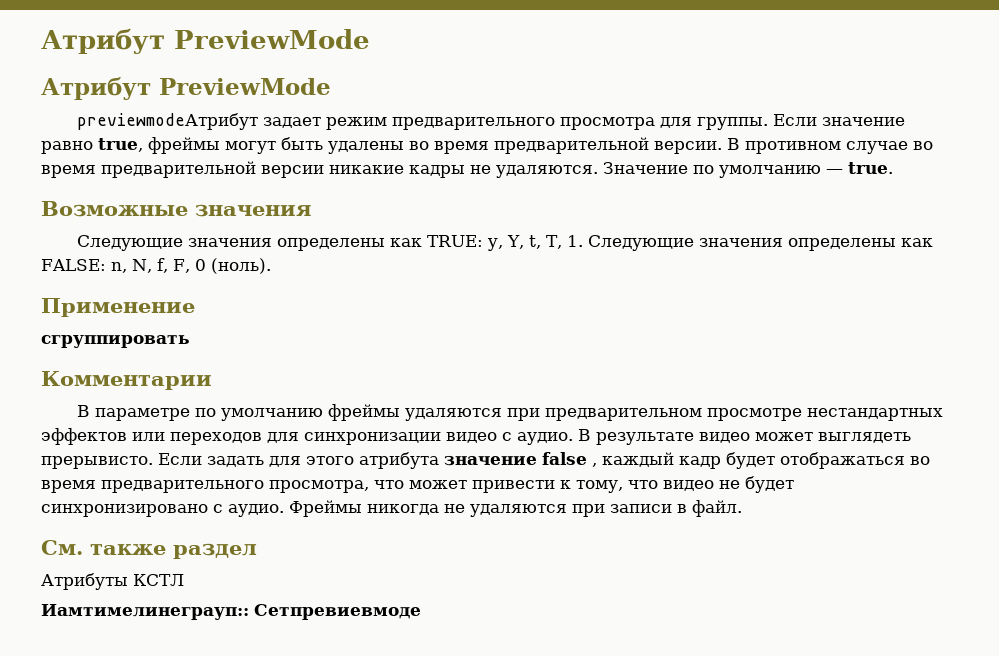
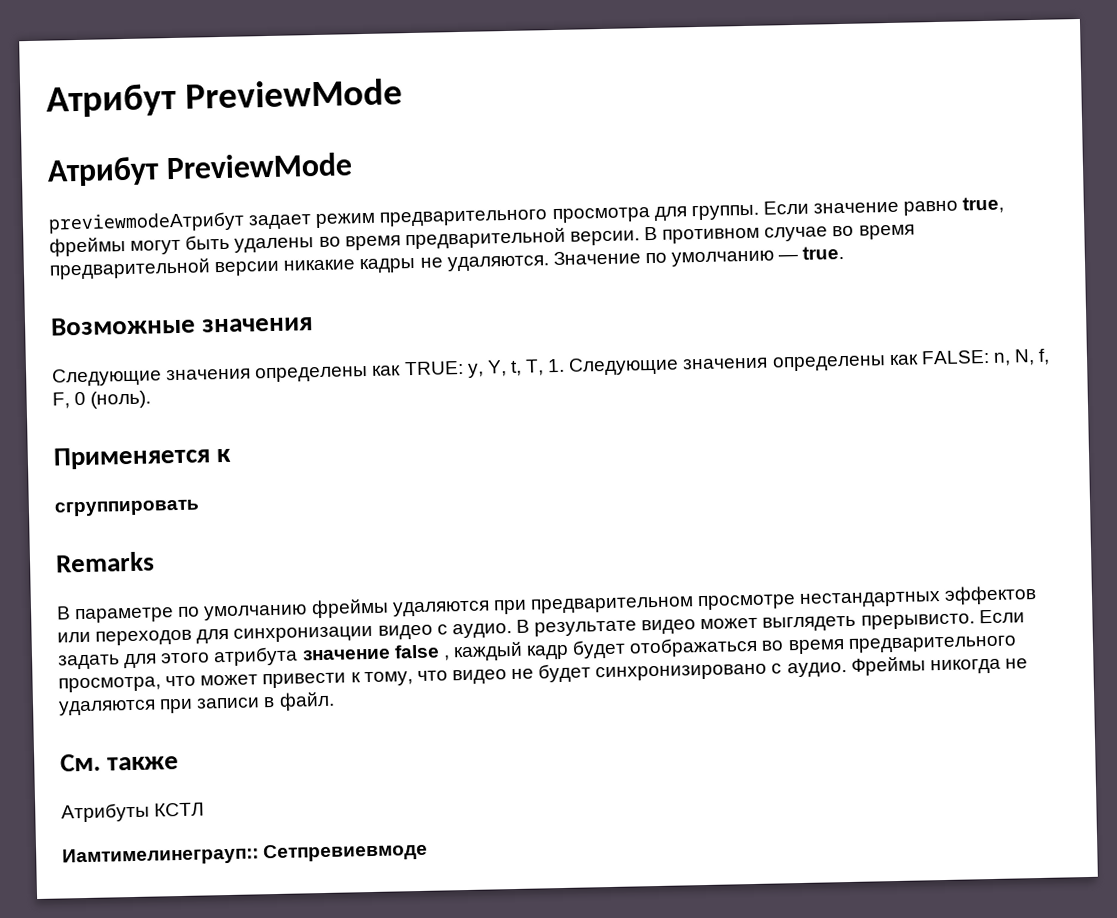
[41,298,195,317] Применение -> [53,445,232,470] Применяется к
[41,371,212,390] Комментарии -> [55,551,155,573] Remarks
[173,543,257,559] раздел -> (180, 763) none

